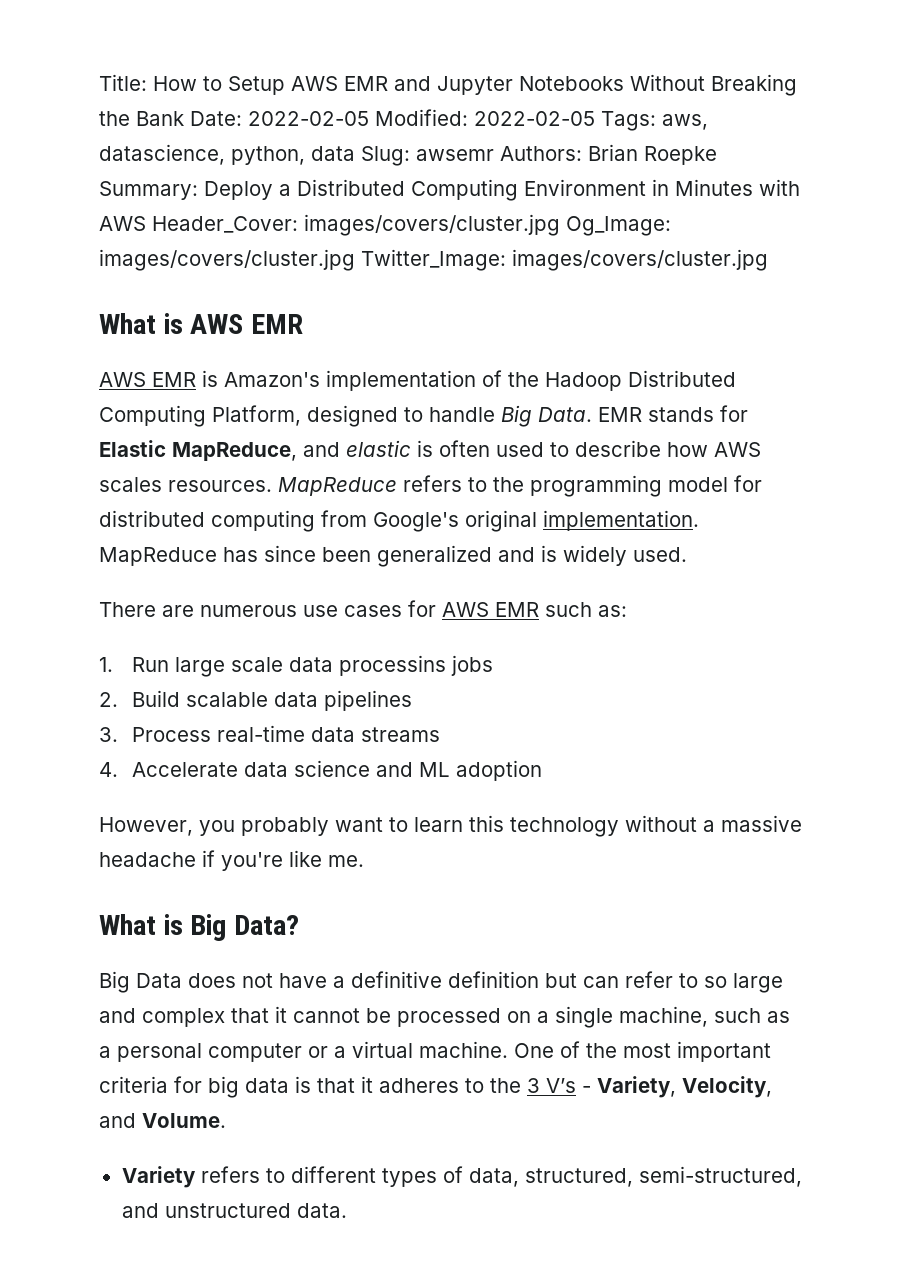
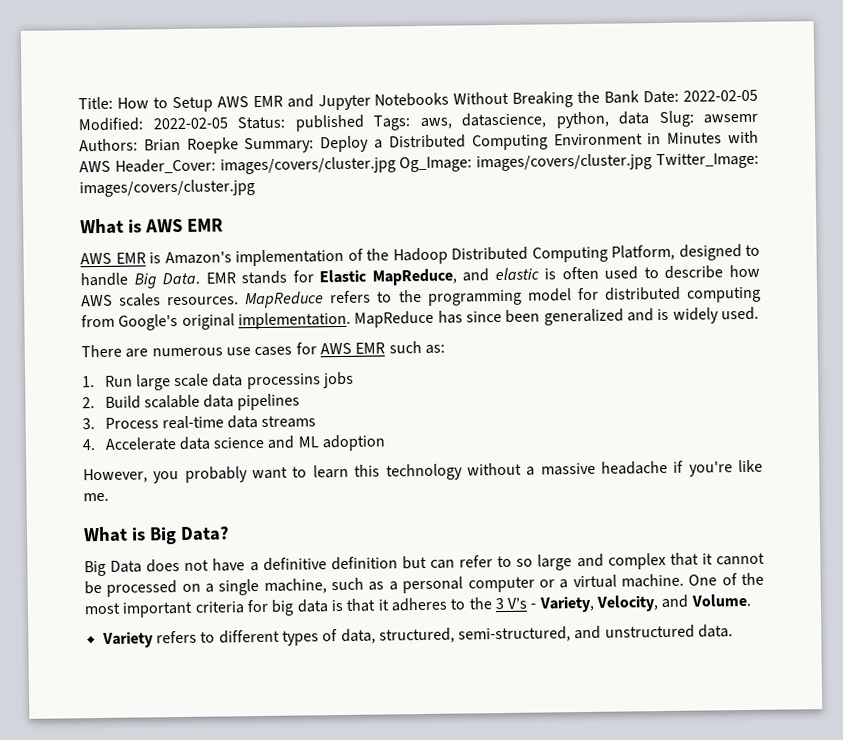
(595, 118) none -> [237,114,365,132] Status: published

